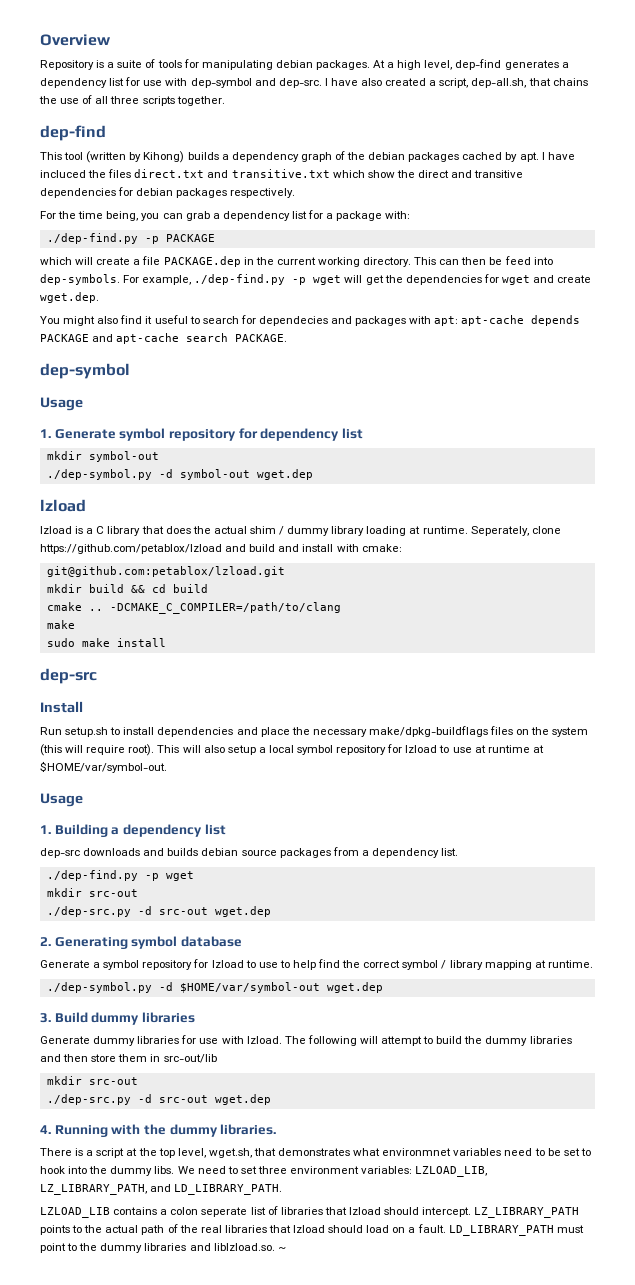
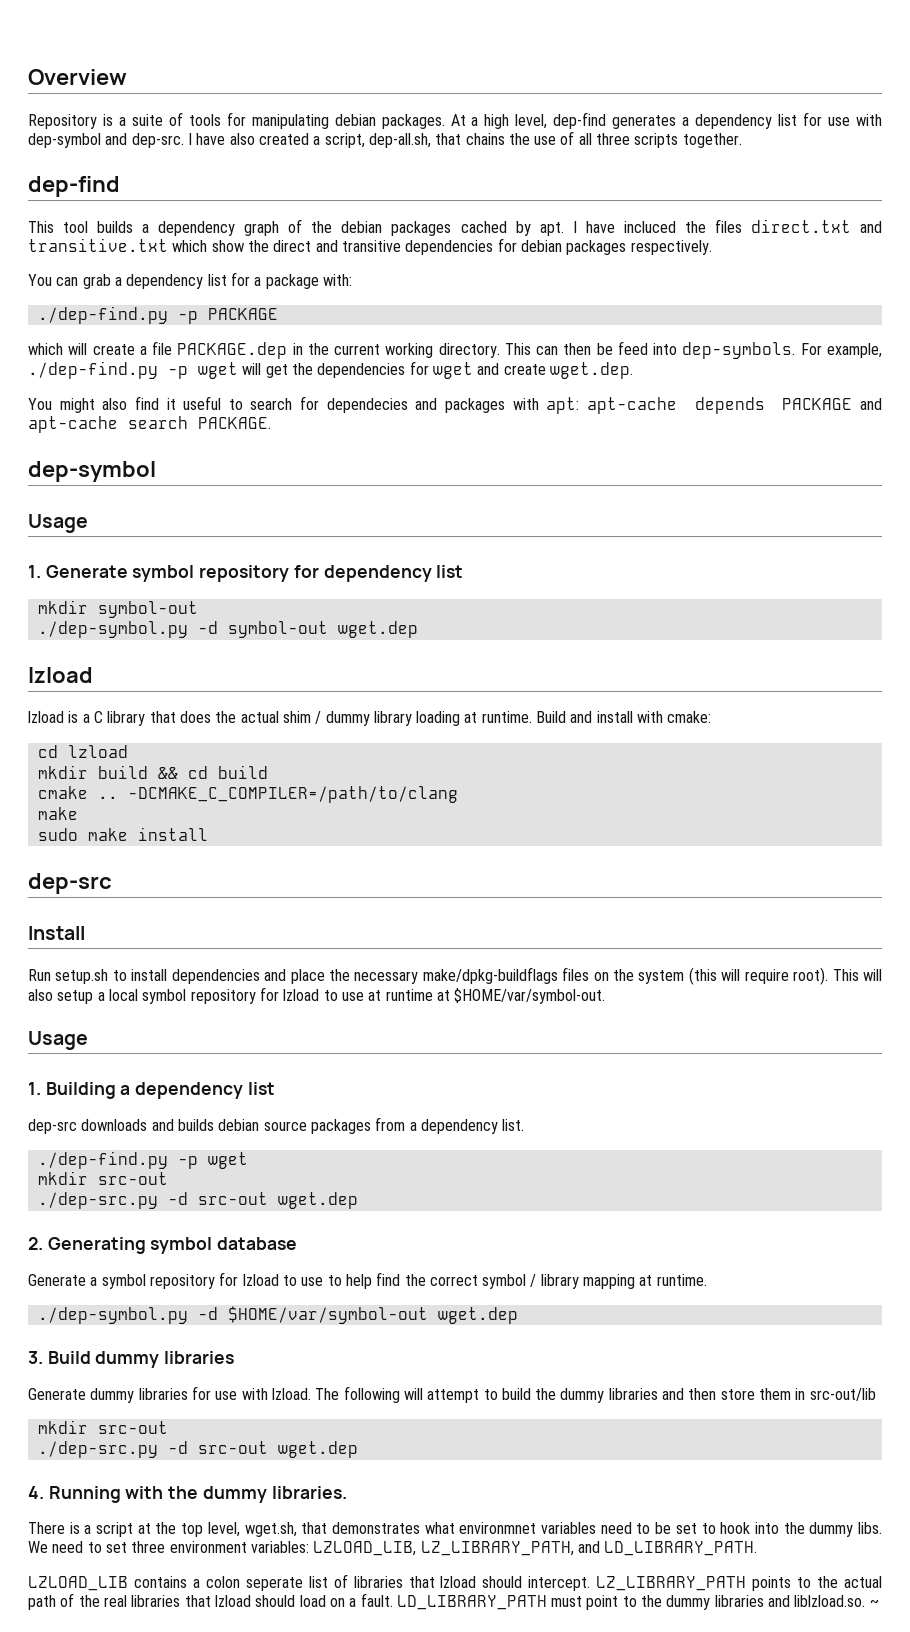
[86,151,185,163] (written by Kihong) -> (89, 227) none
[40,211,160,221] For the time being, you -> [28,274,52,286] You
[470,526,561,536] [40,544,276,554] Seperately, clone https://github.com/petablox/lzload and build -> [536,711,567,723] Build
[46,566,285,577] git@github.com:petablox/lzload.git -> [37,745,128,758] cd lzload

